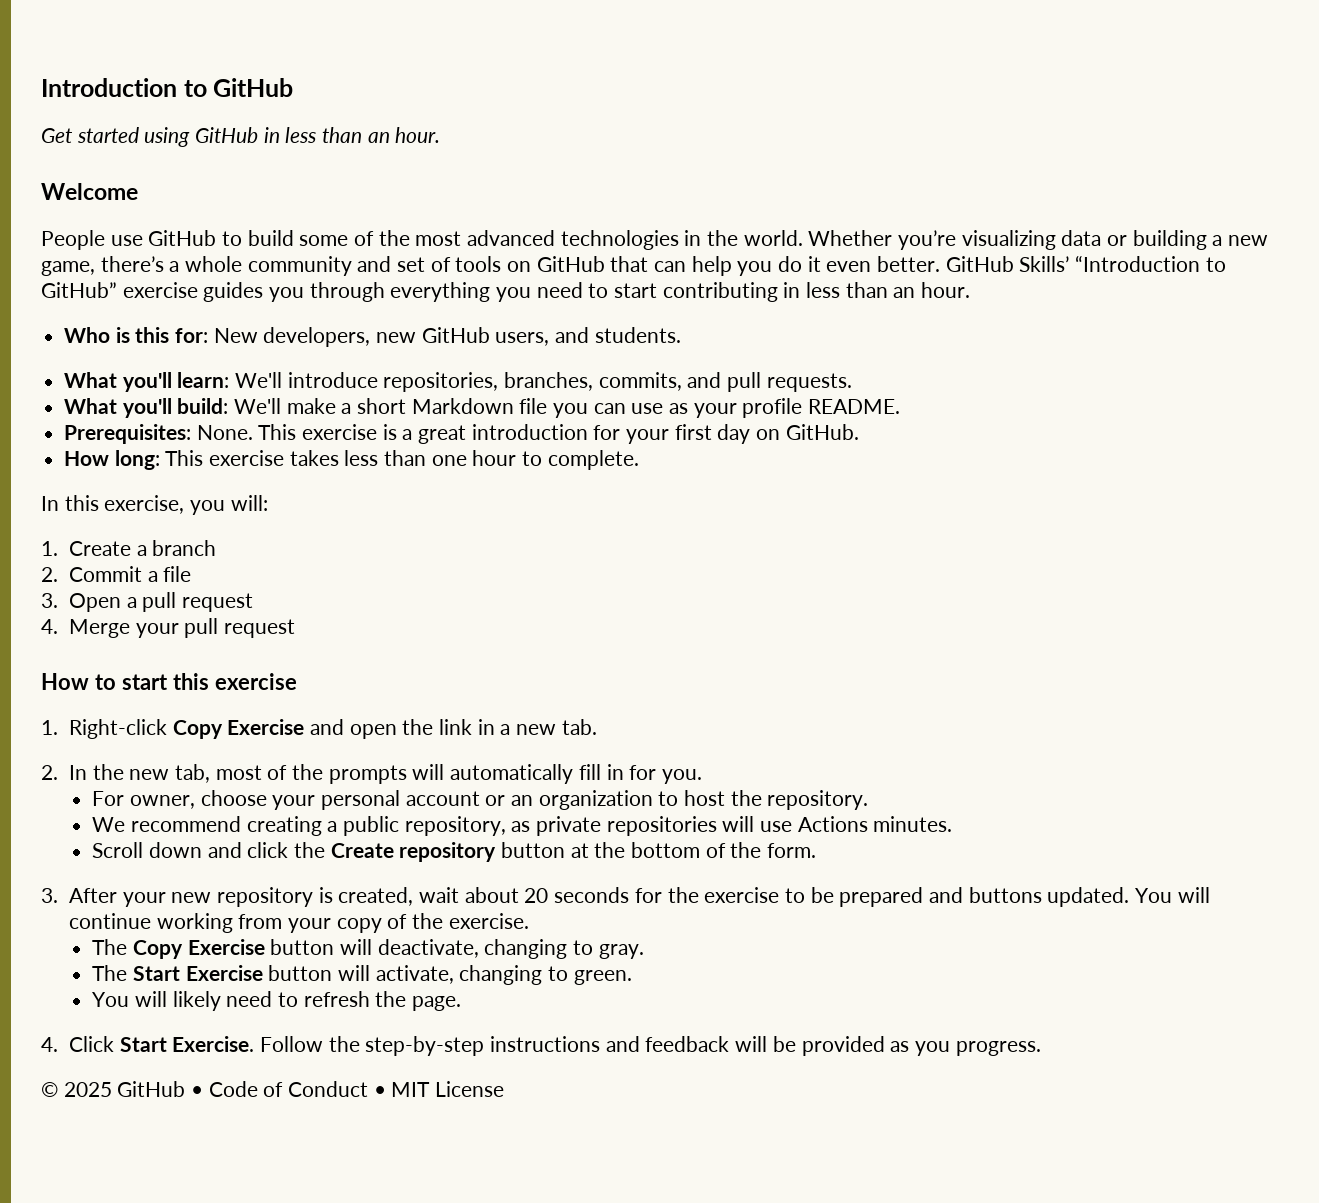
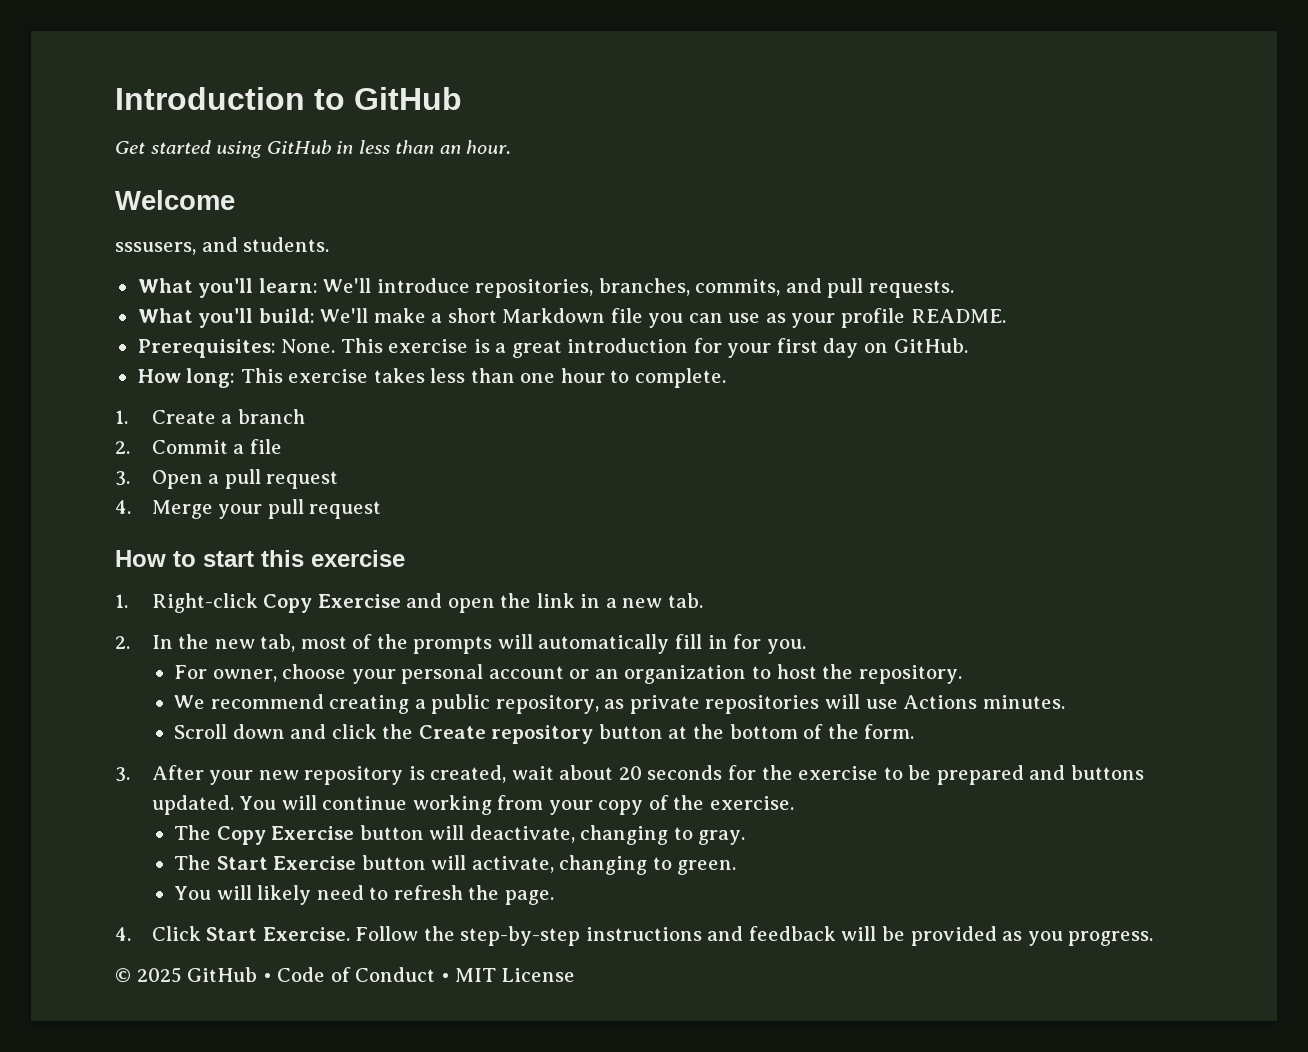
[41,230,1269,250] [41,255,1226,276] [41,282,971,302] [64,327,550,347] People use GitHub to build some of the most advanced technologies in the world. Whether you’re visualizing data or building a new game, there’s a whole community and set of tools on GitHub that can help you do it even better. GitHub Skills’ “Introduction to GitHub” exercise guides you through everything you need to start contributing in less than an hour. // Who is this for: New developers, new GitHub users, -> [115,242,196,255] sssusers,
[41,495,268,515] // In this exercise, you will: -> (726, 378) none

